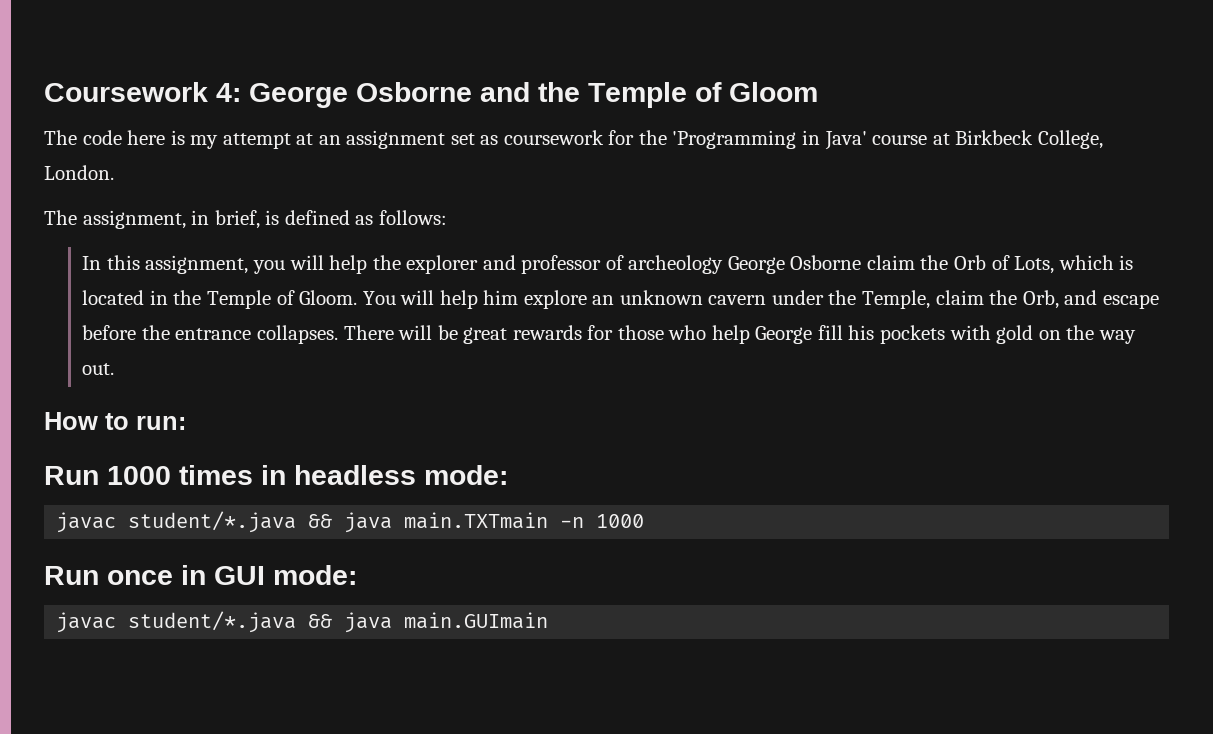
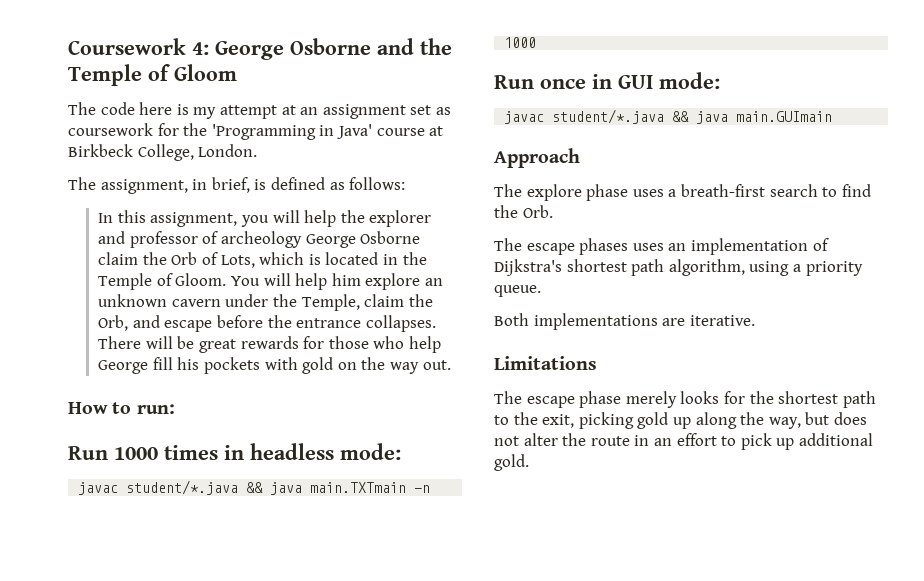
(549, 620) none -> [494,148,580,168] [494,184,871,201] [494,205,553,218] [494,238,829,255] [494,259,863,276] [494,285,541,297] [494,313,755,330] [494,356,597,370] [494,391,876,408] [494,412,867,429] [494,433,873,450] [494,454,529,471] // Approach // The explore phase uses a breath-first search to find the Orb. // The escape phases uses an implementation of Dijkstra's shortest path algorithm, using a priority queue. // Both implementations are iterative. // Limitations // The escape phase merely looks for the shortest path to the exit, picking gold up along the way, but does not alter the route in an effort to pick up additional gold.

